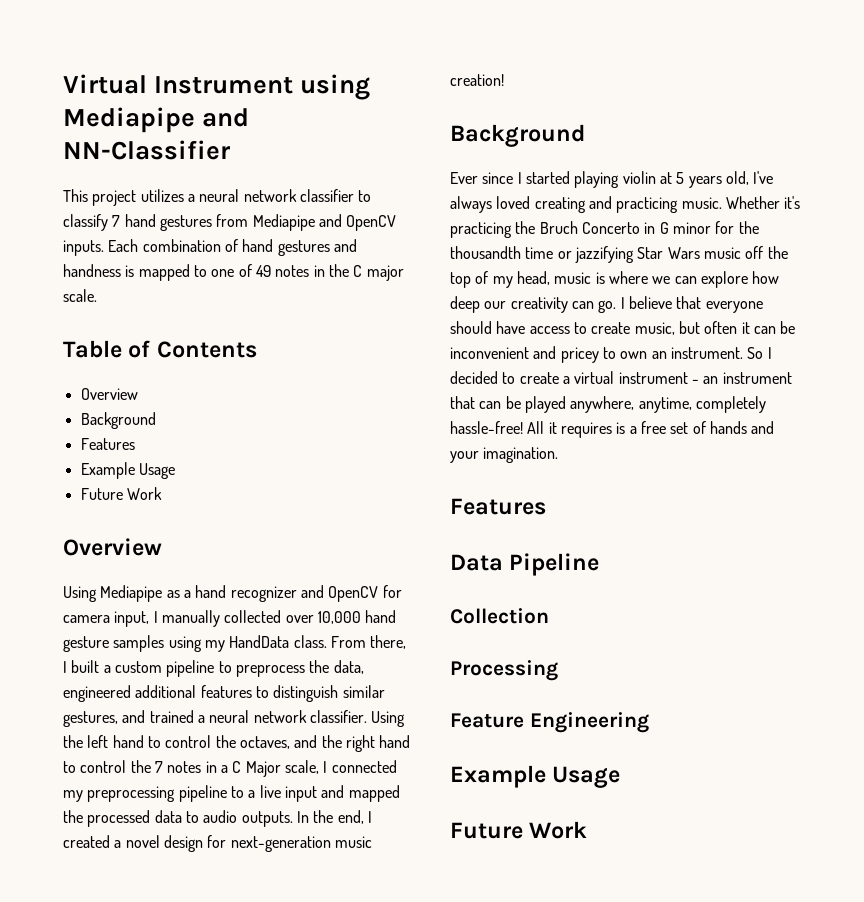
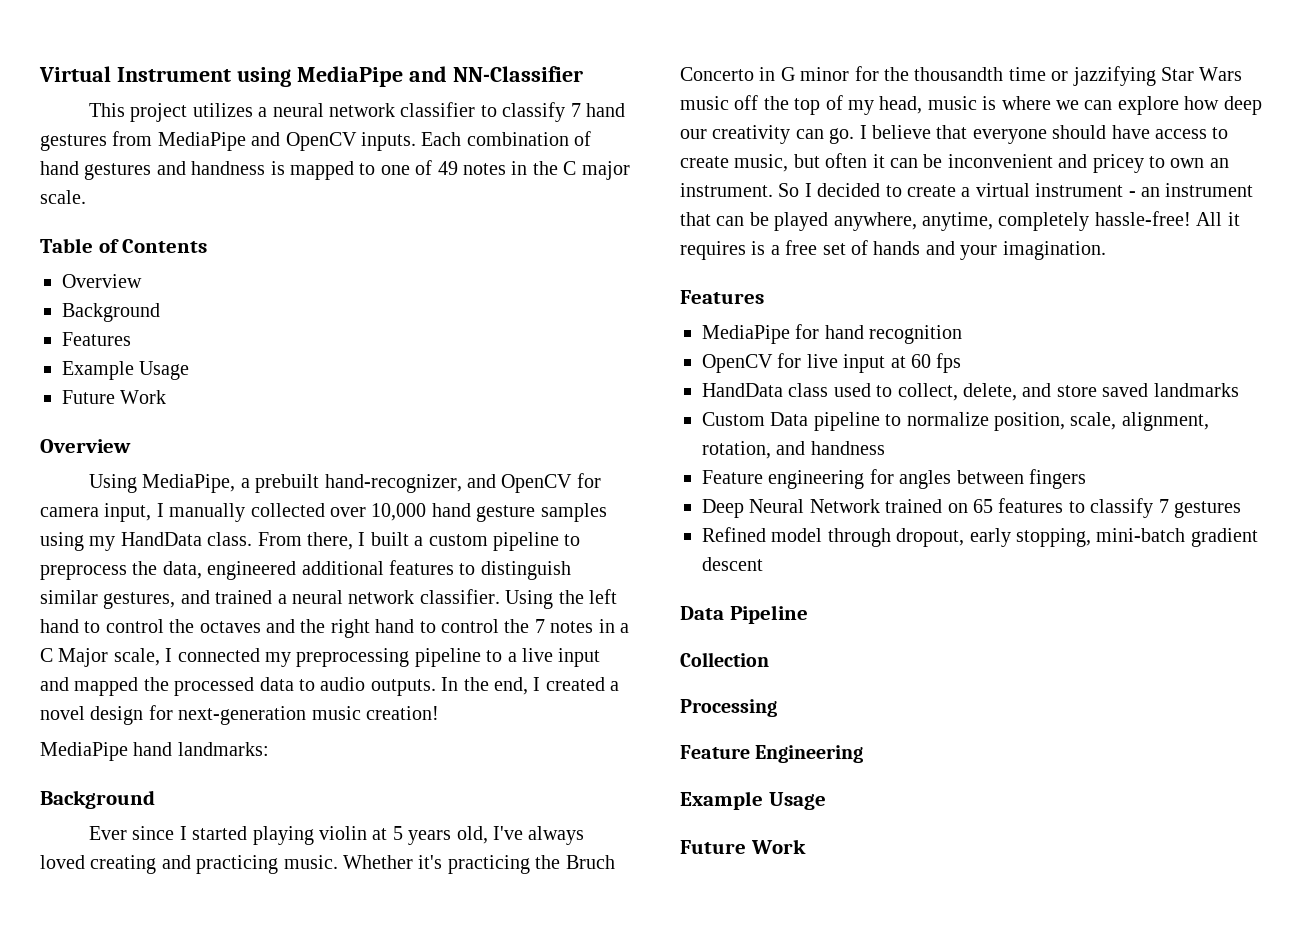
[63,107,195,133] Mediapipe -> [296,66,403,87] MediaPipe
[252,214,315,231] Mediapipe -> [157,132,246,151] MediaPipe
[100,585,297,602] Mediapipe as a hand recognizer -> [142,474,462,493] MediaPipe, a prebuilt hand-recognizer,
[239,736,290,749] octaves, -> [199,621,261,633] octaves
(504, 80) none -> [40,742,269,761] // MediaPipe hand landmarks:
(546, 506) none -> [702,324,963,344] [702,353,962,373] [702,383,1239,401] [702,412,1209,431] [702,441,885,459] [702,469,1086,489] [702,498,1241,518] [702,527,1258,547] [702,557,763,571] // MediaPipe for hand recognition // OpenCV for live input at 60 fps // HandData class used to collect, delete, and store saved landmarks // Custom Data pipeline to normalize position, scale, alignment, rotation, and handness // Feature engineering for angles between fingers // Deep Neural Network trained on 65 features to classify 7 gestures // Refined model through dropout, early stopping, mini-batch gradient descent

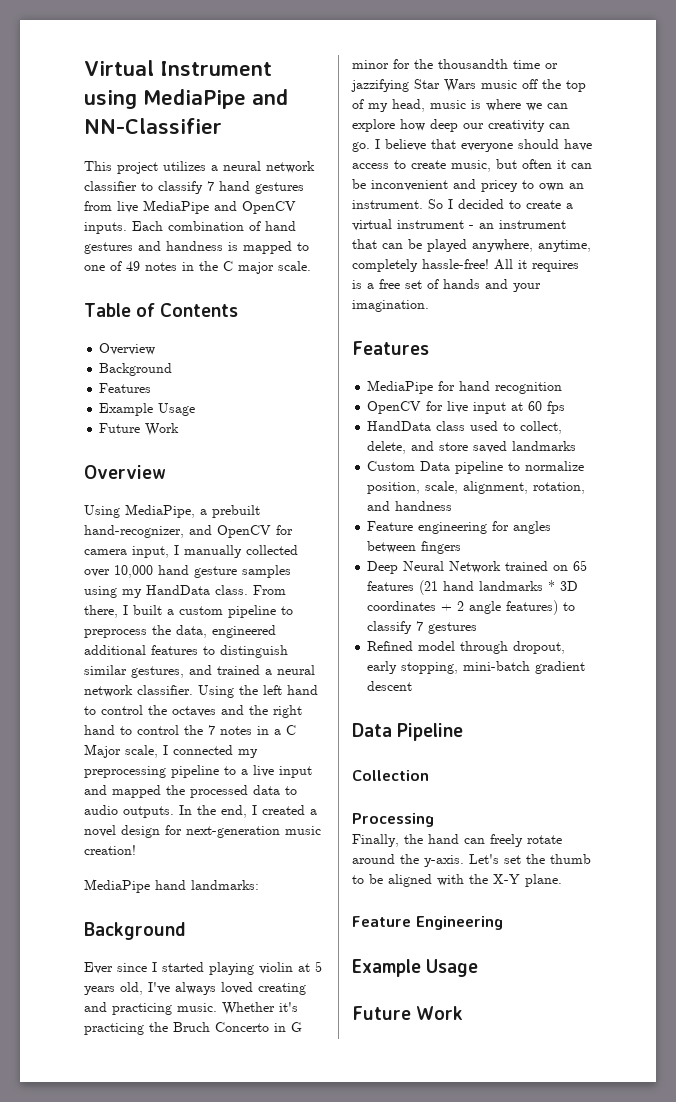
(153, 138) none -> [117,201,138,213] live
(1064, 505) none -> [419,580,579,595] [367,600,559,615] (21 hand landmarks * 3D coordinates + 2 angle features)
(777, 708) none -> [352,834,562,847] [352,854,591,867] [352,874,562,887] // Finally, the hand can freely rotate around the y-axis. Let's set the thumb to be aligned with the X-Y plane.

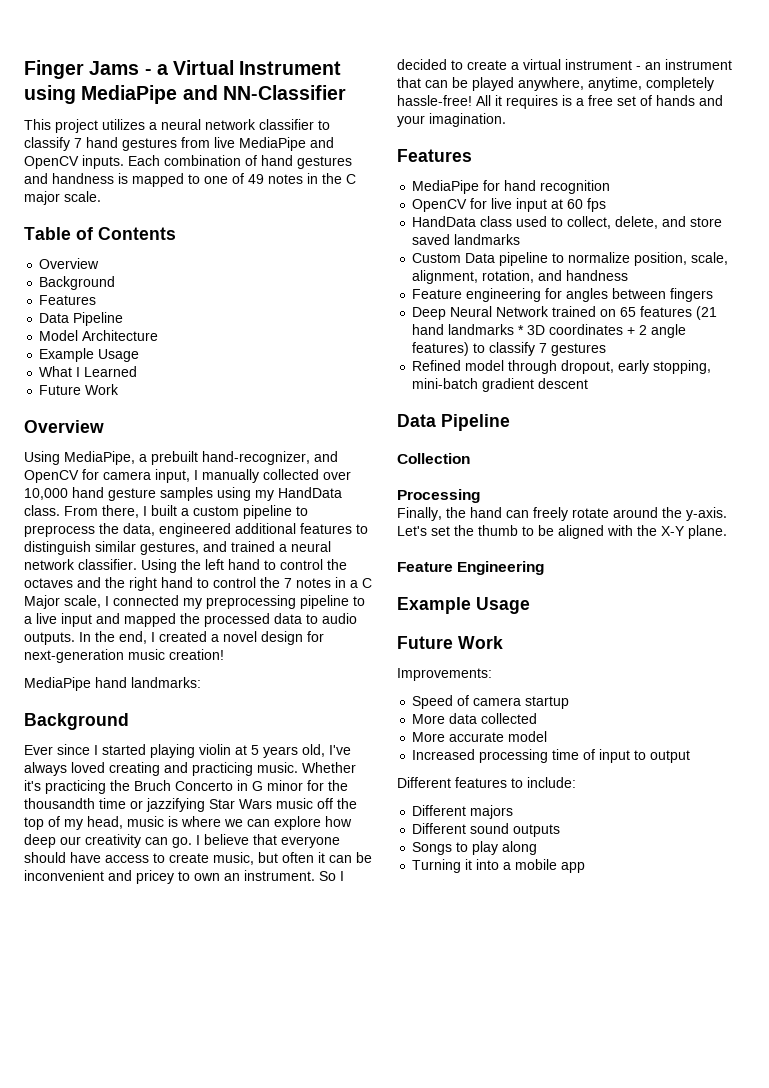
(84, 68) none -> [24,60,168,79] Finger Jams - a
[99,403,196,416] // Example Usage -> [39,312,124,326] [39,330,159,341] [39,348,140,362] [39,366,138,377] // Data Pipeline // Model Architecture // Example Usage // What I Learned
(464, 1013) none -> [397,668,492,681] [412,695,570,709] [412,713,538,724] [412,731,548,742] [412,749,691,763] [397,777,576,788] [412,805,514,819] [412,823,561,837] [412,841,538,855] [412,859,586,873] // Improvements: // Speed of camera startup // More data collected // More accurate model // Increased processing time of input to output // Different features to include: // Different majors // Different sound outputs // Songs to play along // Turning it into a mobile app

